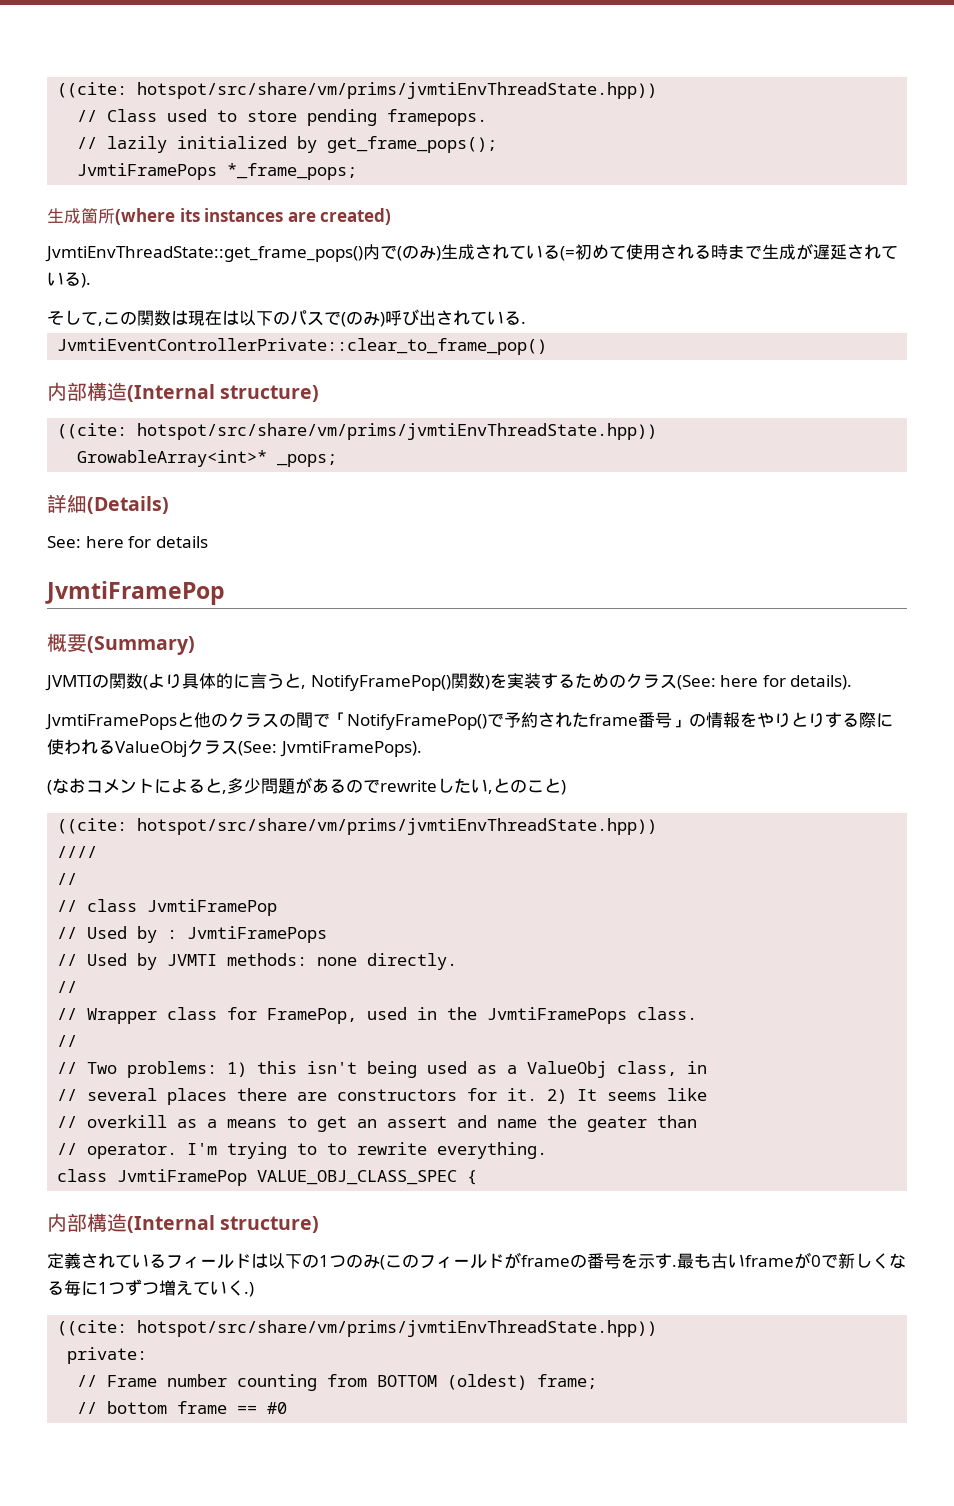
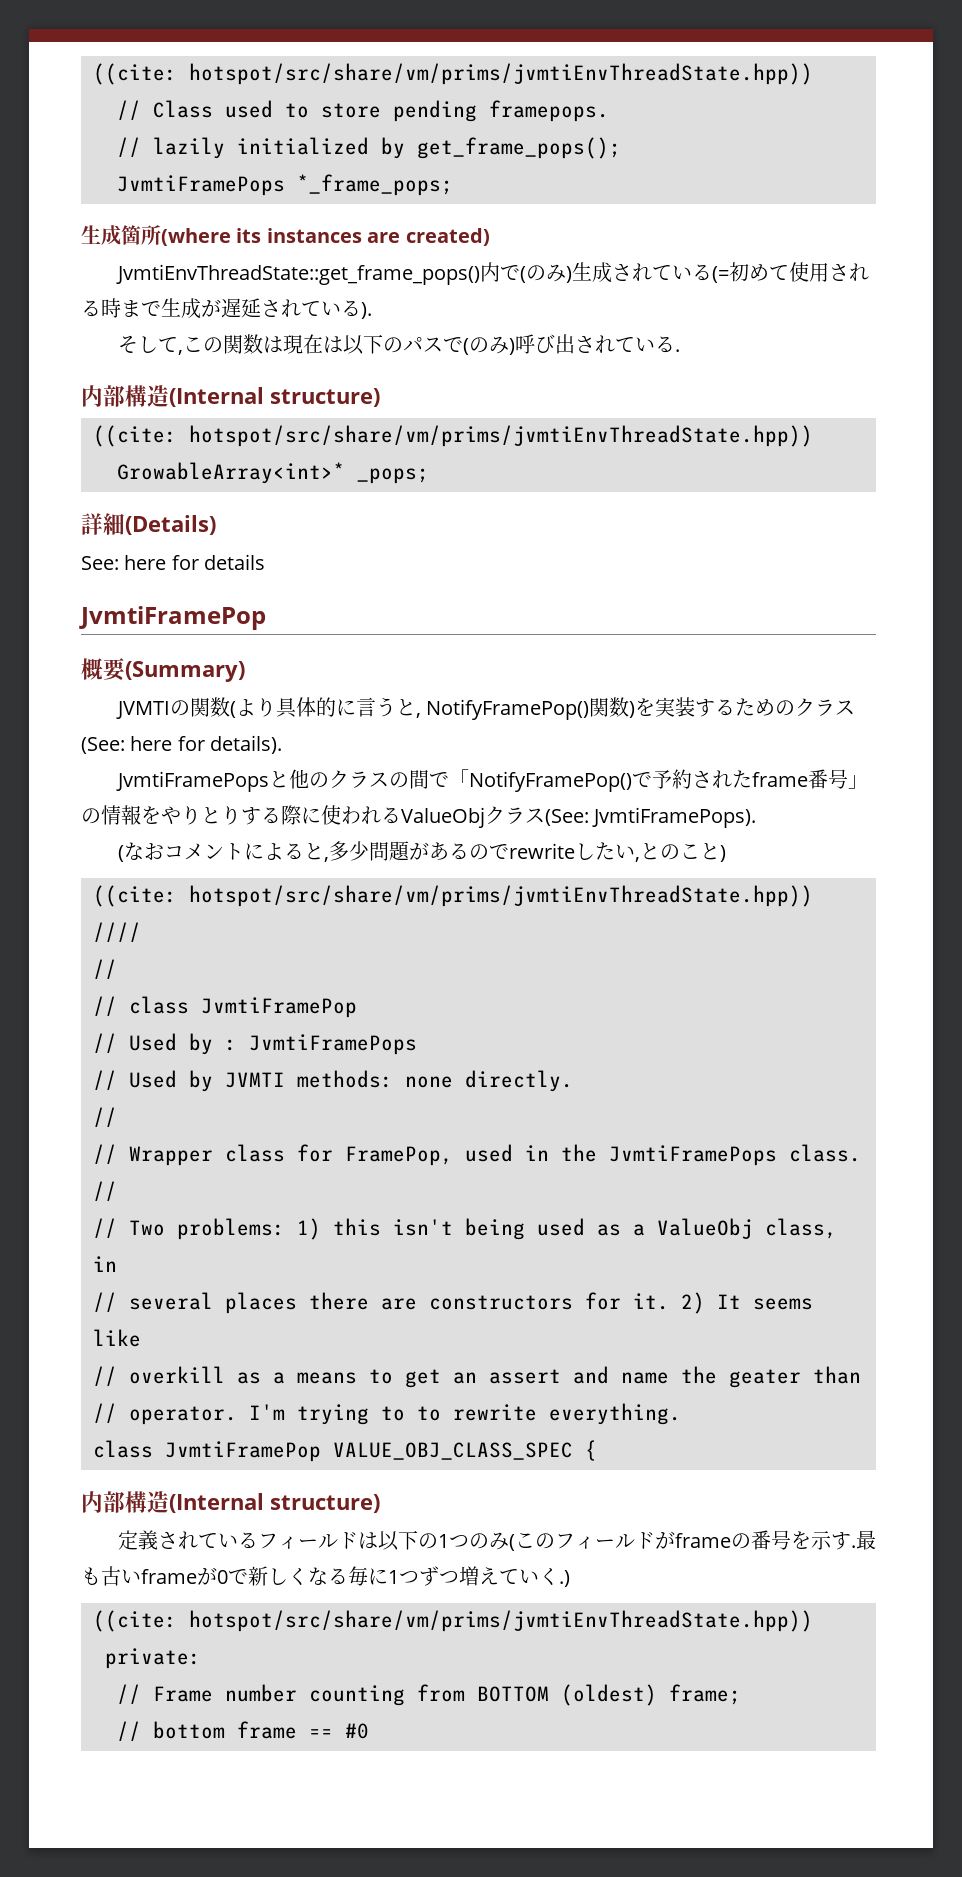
[57,338,548,355] // JvmtiEventControllerPrivate::clear_to_frame_pop() -> (680, 350) none

